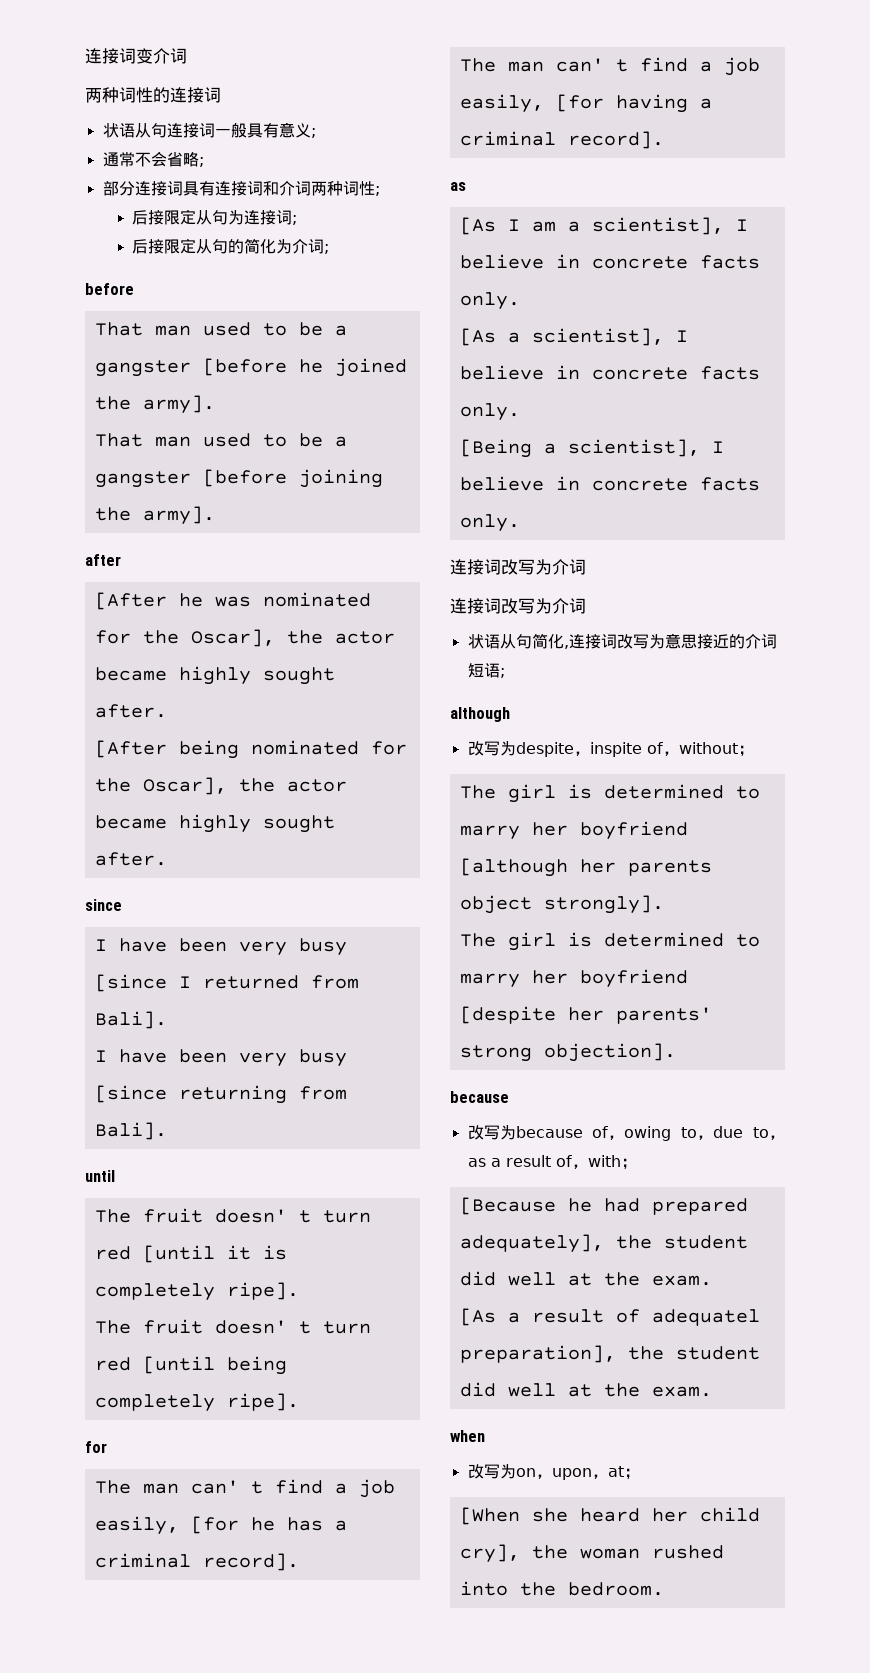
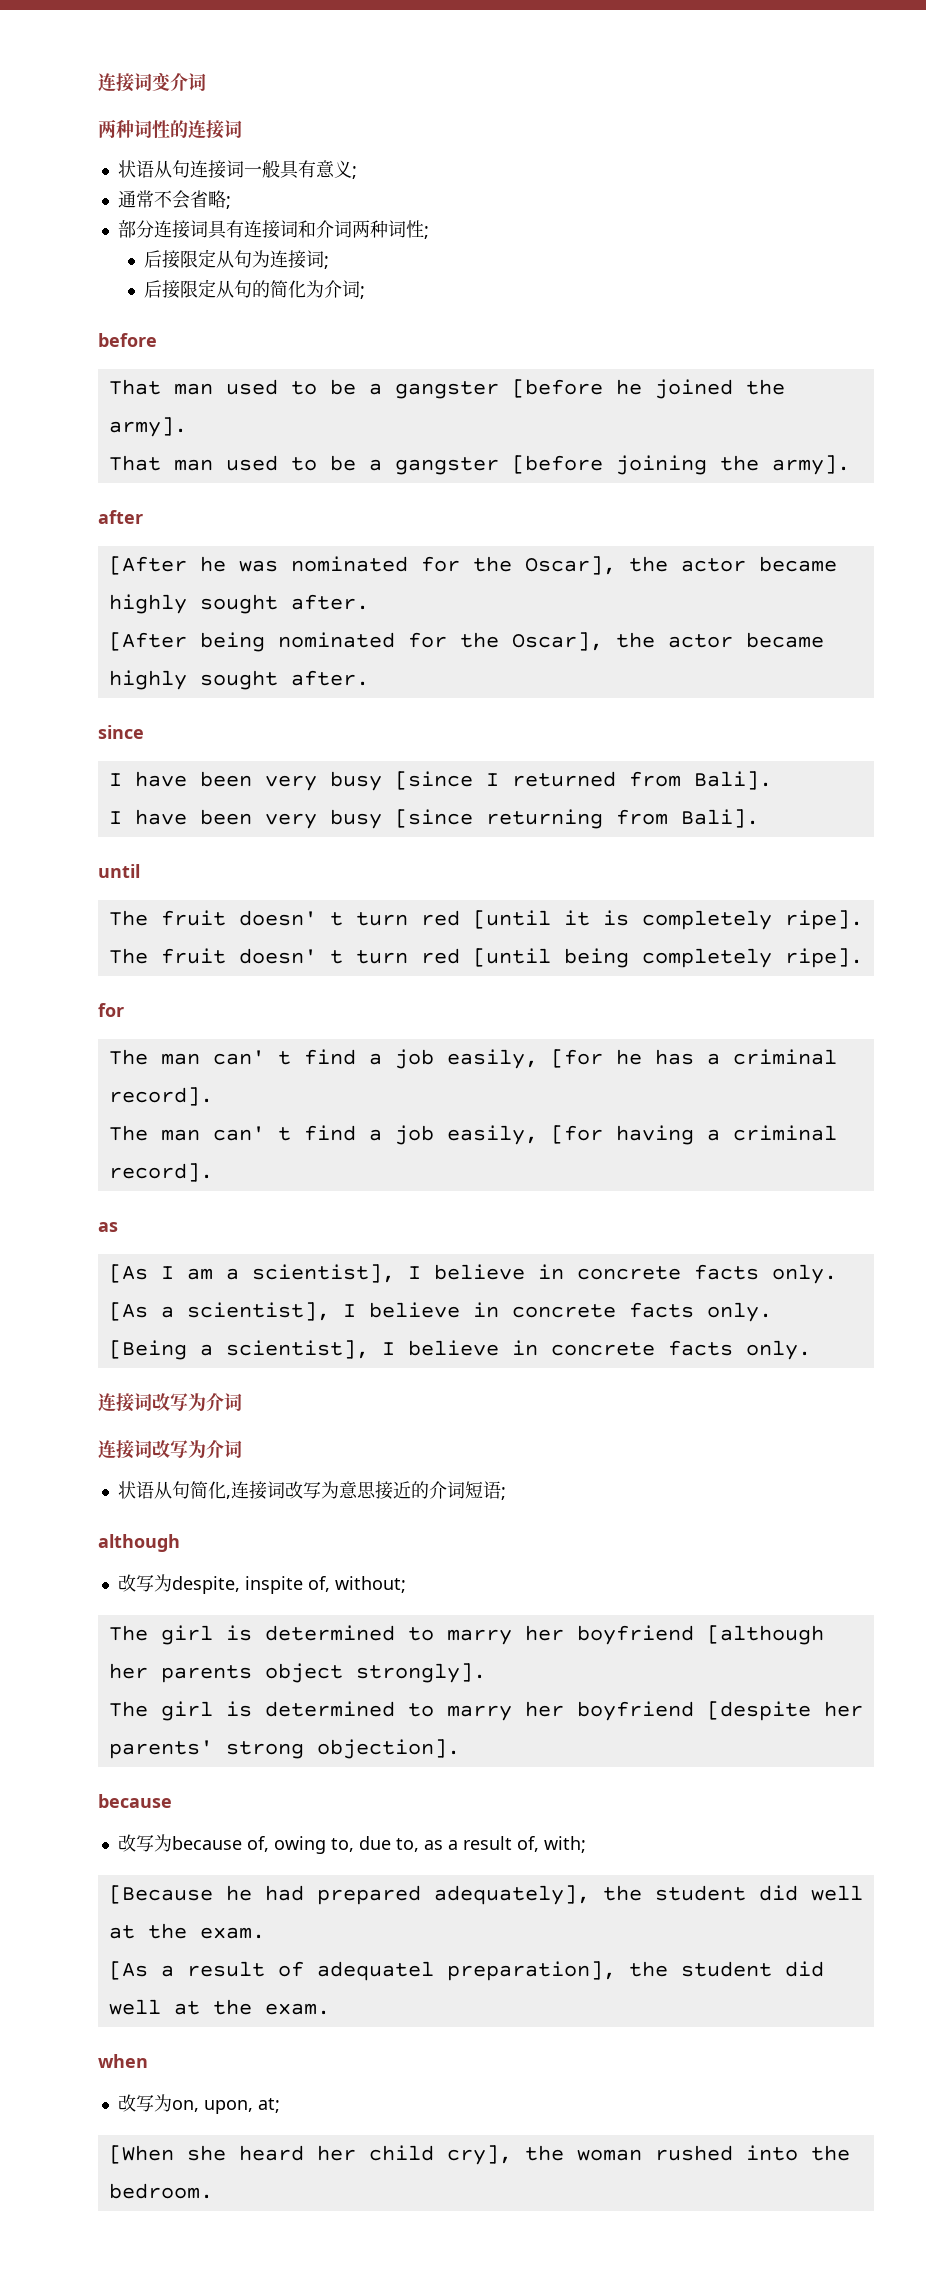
[515,742,754,757] despite，inspite of，without； -> [171,1576,406,1594] despite, inspite of, without;
[592,1126,785,1141] [467,1155,637,1170] of，owing to，due to，as a result of，with； -> [246,1836,586,1854] of, owing to, due to, as a result of, with;
[515,1466,640,1480] on，upon，at； -> [171,2098,280,2114] on, upon, at;

